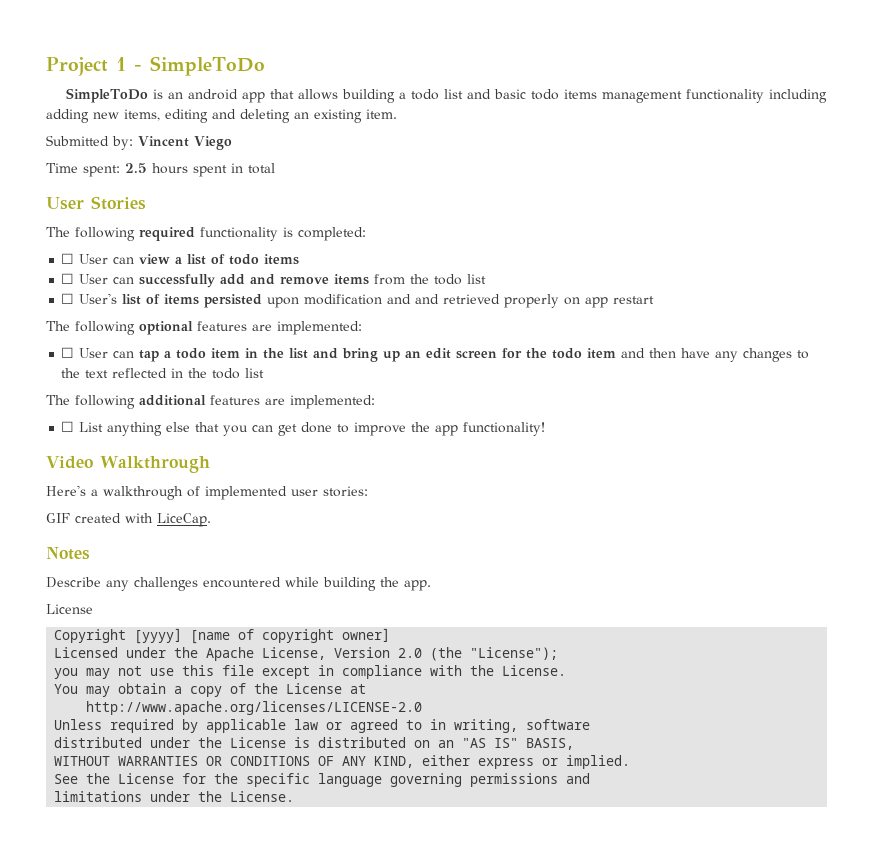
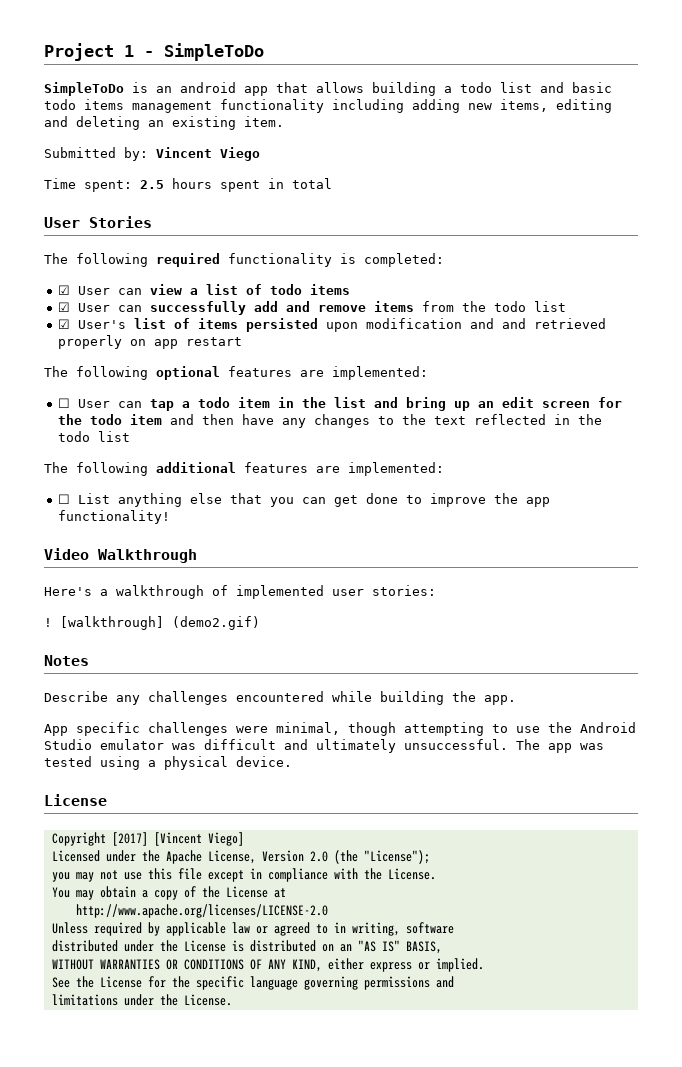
[61,253,75,264] ☐ -> [58,285,71,295] ☑
[61,273,75,284] ☐ -> [58,302,71,312] ☑
[61,293,75,304] ☐ -> [58,319,71,329] ☑
[46,513,211,527] GIF created with LiceCap. -> [44,616,260,630] ! [walkthrough] (demo2.gif)
[46,604,93,614] [54,628,391,644] License // Copyright [yyyy] [name of copyright owner] -> [44,722,636,736] [44,739,604,753] [44,756,292,770] [44,794,107,806] [51,832,244,846] App specific challenges were minimal, though attempting to use the Android Studio emulator was difficult and ultimately unsuccessful. The app was tested using a physical device. // License // Copyright [2017] [Vincent Viego]

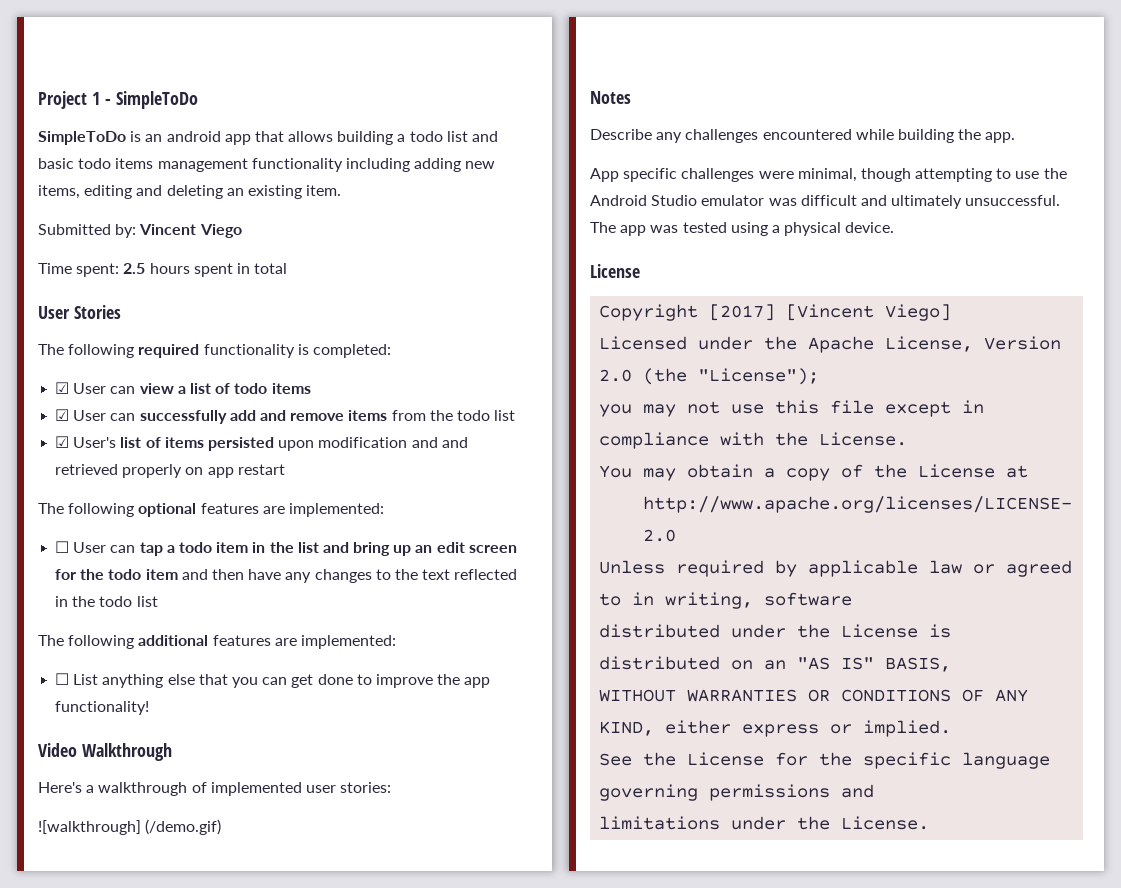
[44,616,260,630] ! [walkthrough] (demo2.gif) -> [38,819,222,835] ![walkthrough] (/demo.gif)

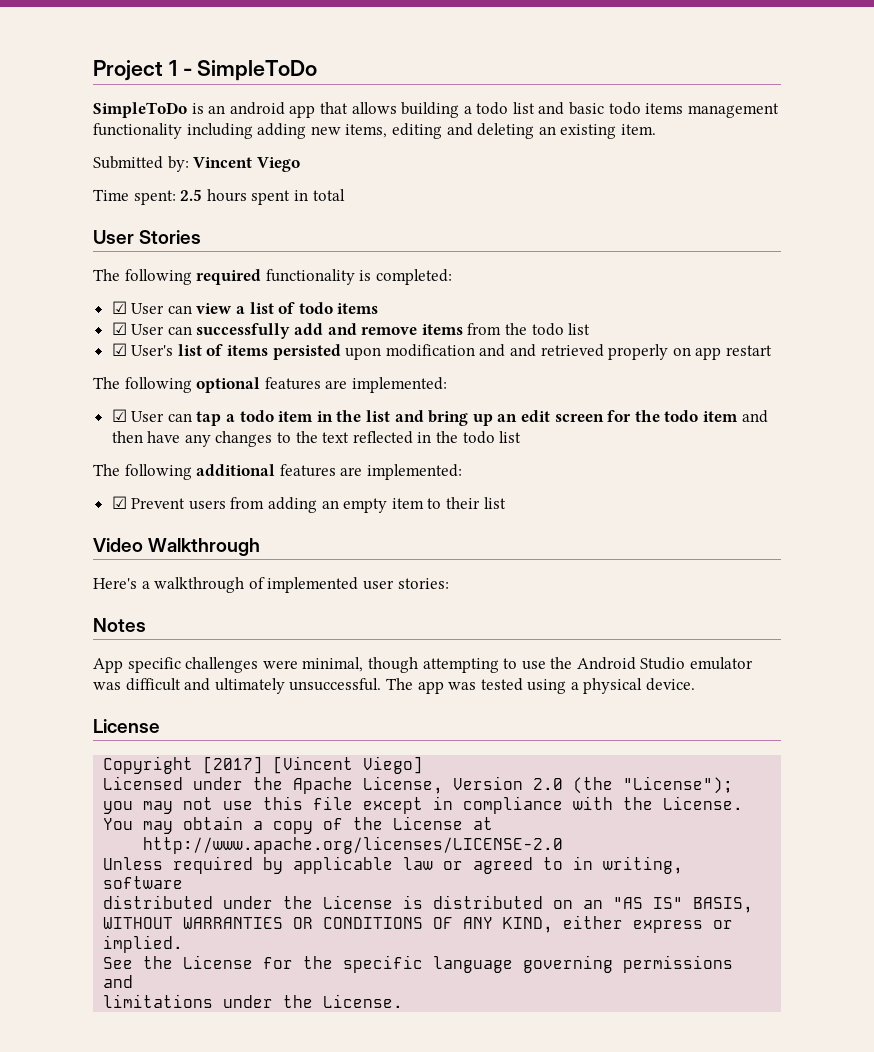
[55,541,70,553] ☐ -> [111,409,127,422] ☑
[55,673,491,688] [55,701,150,715] ☐ List anything else that you can get done to improve the app functionality! -> [111,496,506,513] ☑ Prevent users from adding an empty item to their list
[38,819,222,835] // ![walkthrough] (/demo.gif) -> (449, 583) none
[590,129,1016,143] // Describe any challenges encountered while building the app. -> (146, 625) none

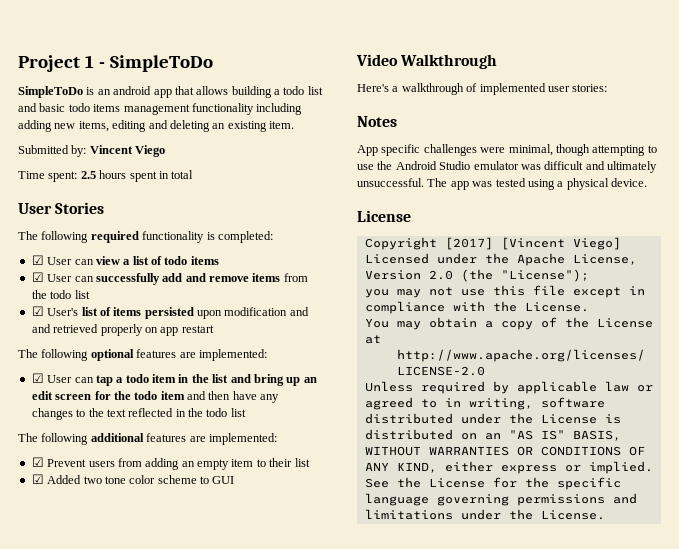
(506, 503) none -> [31,474,235,484] // ☑ Added two tone color scheme to GUI

